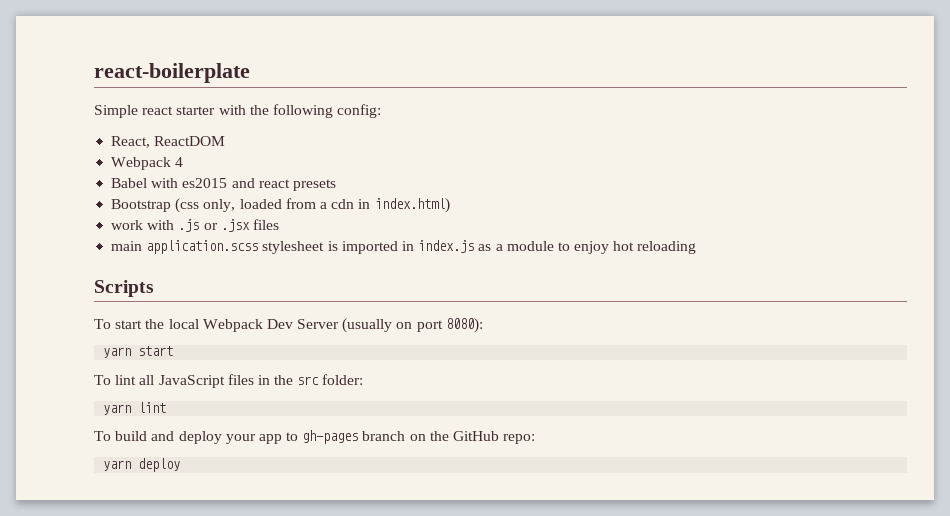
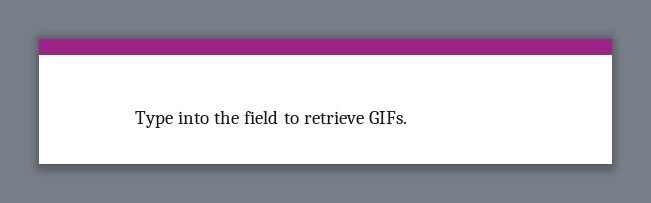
[94,63,250,83] [94,104,382,118] [111,136,226,148] [111,157,184,170] [111,178,336,191] [111,198,450,213] [111,219,279,232] [111,240,697,254] [94,280,154,297] [94,318,483,333] [103,346,174,358] [94,374,364,388] [103,402,167,415] [94,430,536,444] [103,458,181,472] react-boilerplate // Simple react starter with the following config: // React, ReactDOM // Webpack 4 // Babel with es2015 and react presets // Bootstrap (css only, loaded from a cdn in index.html) // work with .js or .jsx files // main application.scss stylesheet is imported in index.js as a module to enjoy hot reloading // Scripts // To start the local Webpack Dev Server (usually on port 8080): // yarn start // To lint all JavaScript files in the src folder: // yarn lint // To build and deploy your app to gh-pages branch on the GitHub repo: // yarn deploy -> [135,110,407,128] Type into the field to retrieve GIFs.

